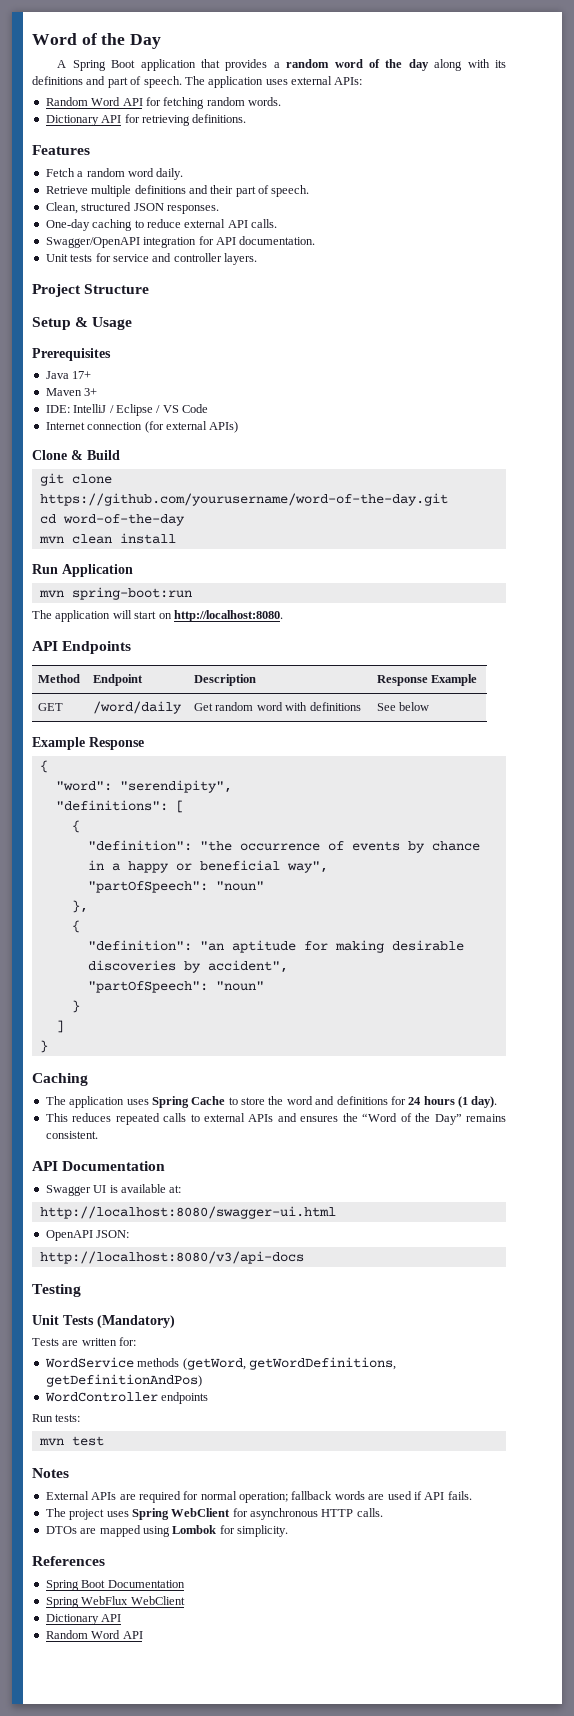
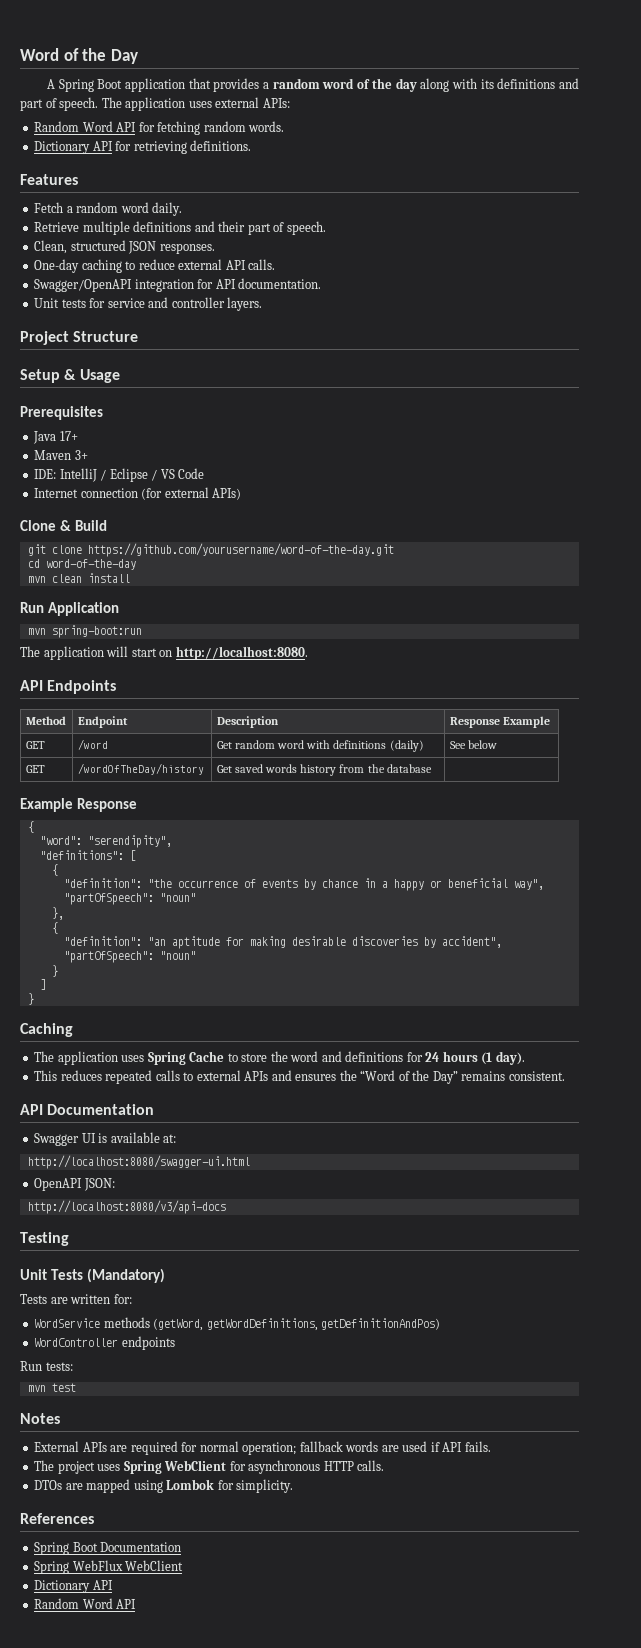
[93,701,183,714] /word/daily -> [77,739,108,750] /word
(361, 706) none -> [389,740,424,752] (daily)
(430, 706) none -> [25,765,45,773] [77,763,204,775] [216,764,432,776] // GET | /wordOfTheDay/history | Get saved words history from the database |

